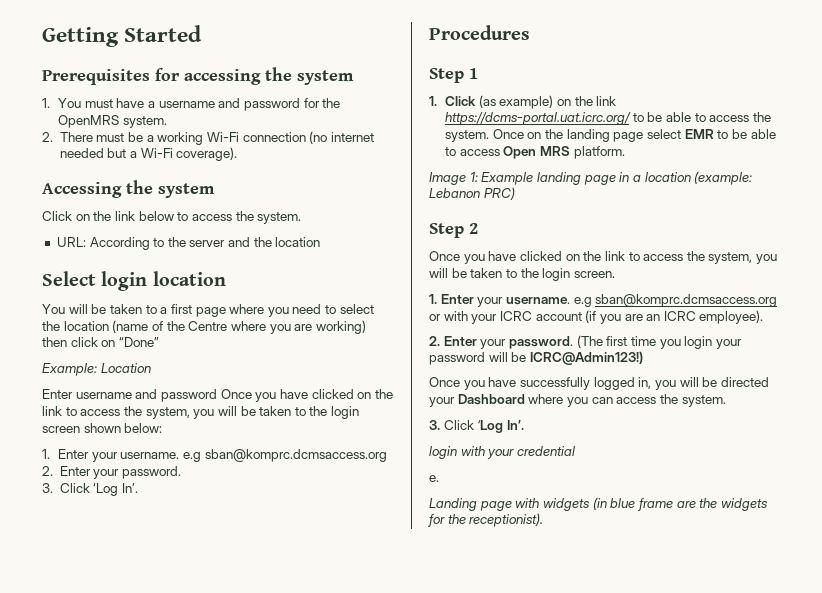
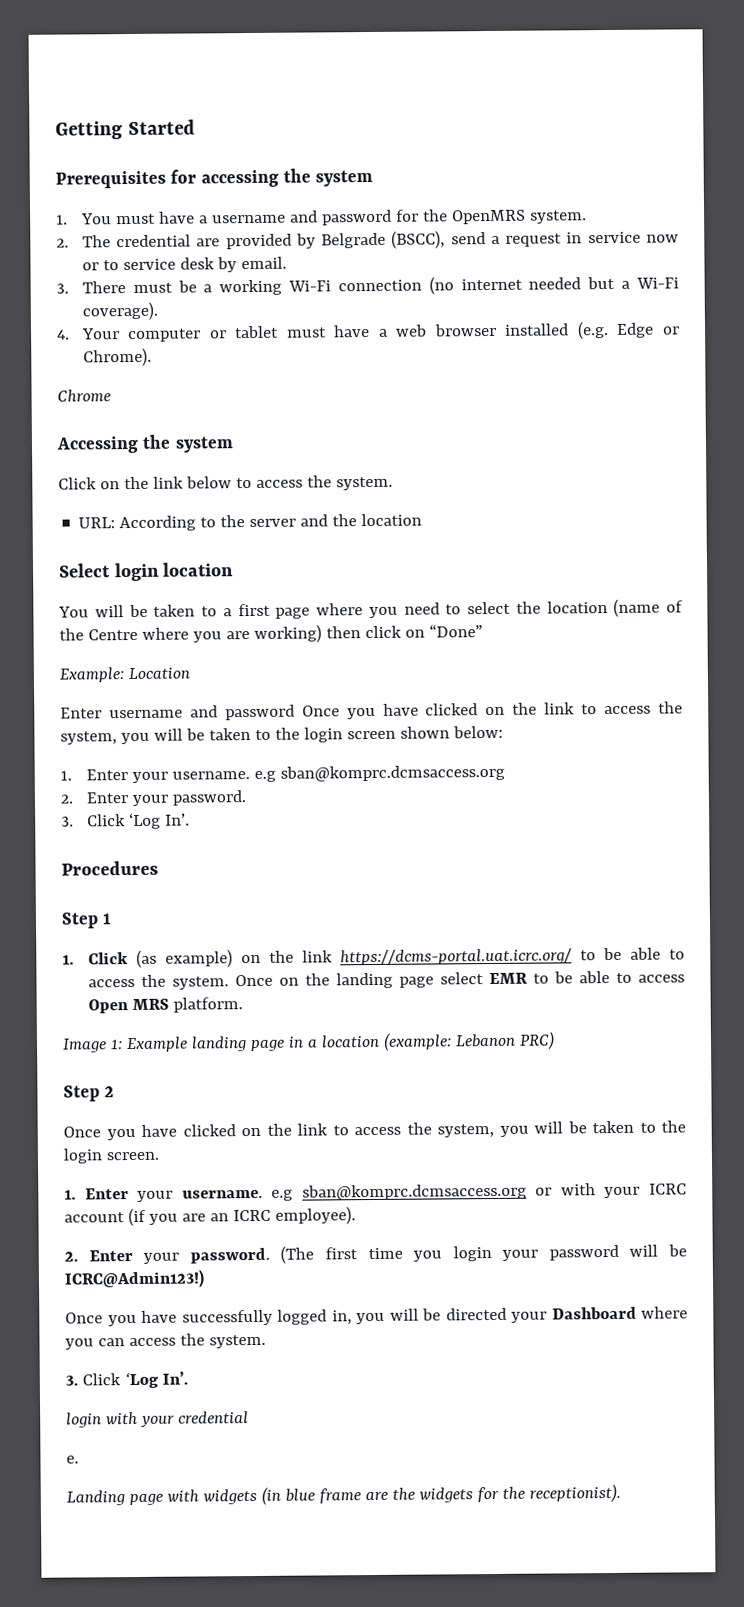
(53, 137) none -> [81,230,679,250] [81,256,287,273] [56,283,69,294] The credential are provided by Belgrade (BSCC), send a request in service now or to service desk by email. // 3.
(238, 154) none -> [57,321,680,343] [82,347,152,367] [57,389,111,402] // 4. Your computer or tablet must have a web browser installed (e.g. Edge or Chrome). // Chrome

